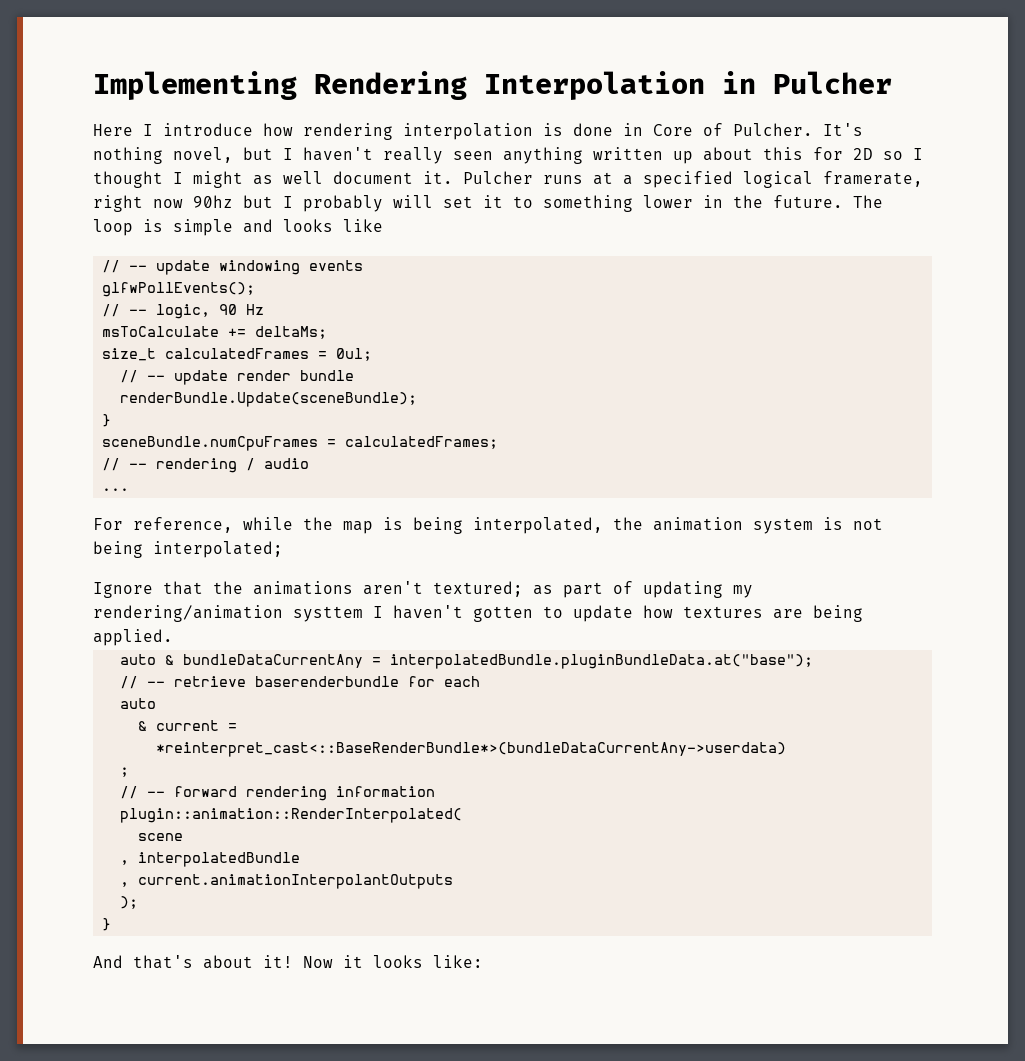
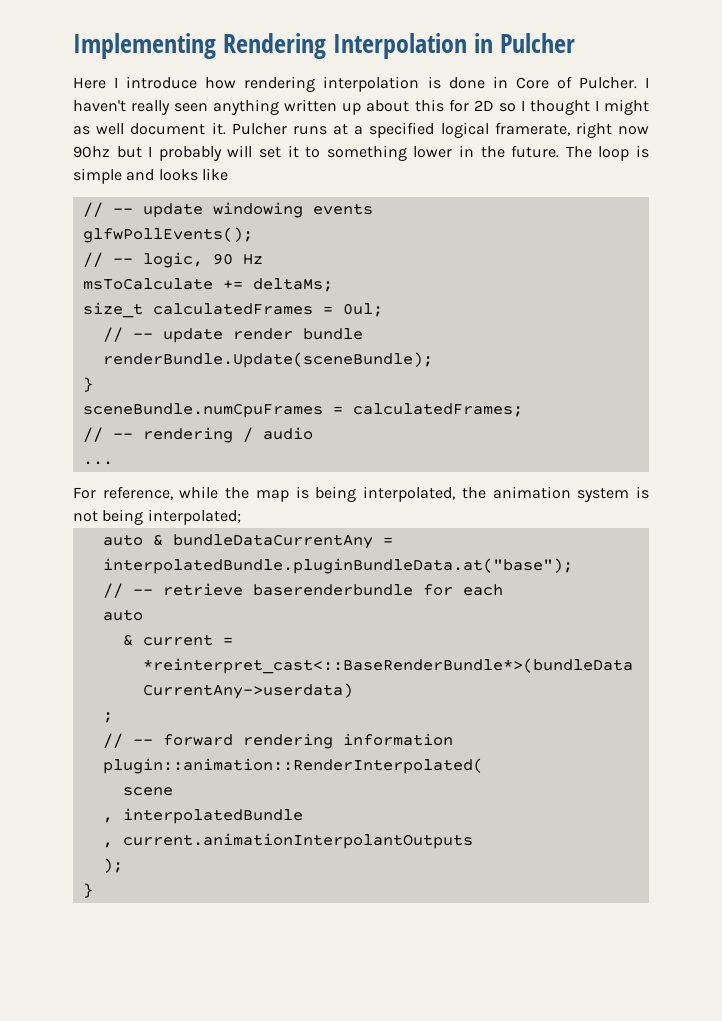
[823,123,863,136] [93,147,273,164] It's nothing novel, but -> (637, 83) none
[93,581,753,598] [93,605,863,622] [93,629,173,646] // Ignore that the animations aren't textured; as part of updating my rendering/animation systtem I haven't gotten to update how textures are being applied. -> (241, 517) none
[93,955,483,969] // And that's about it! Now it looks like: -> (93, 890) none

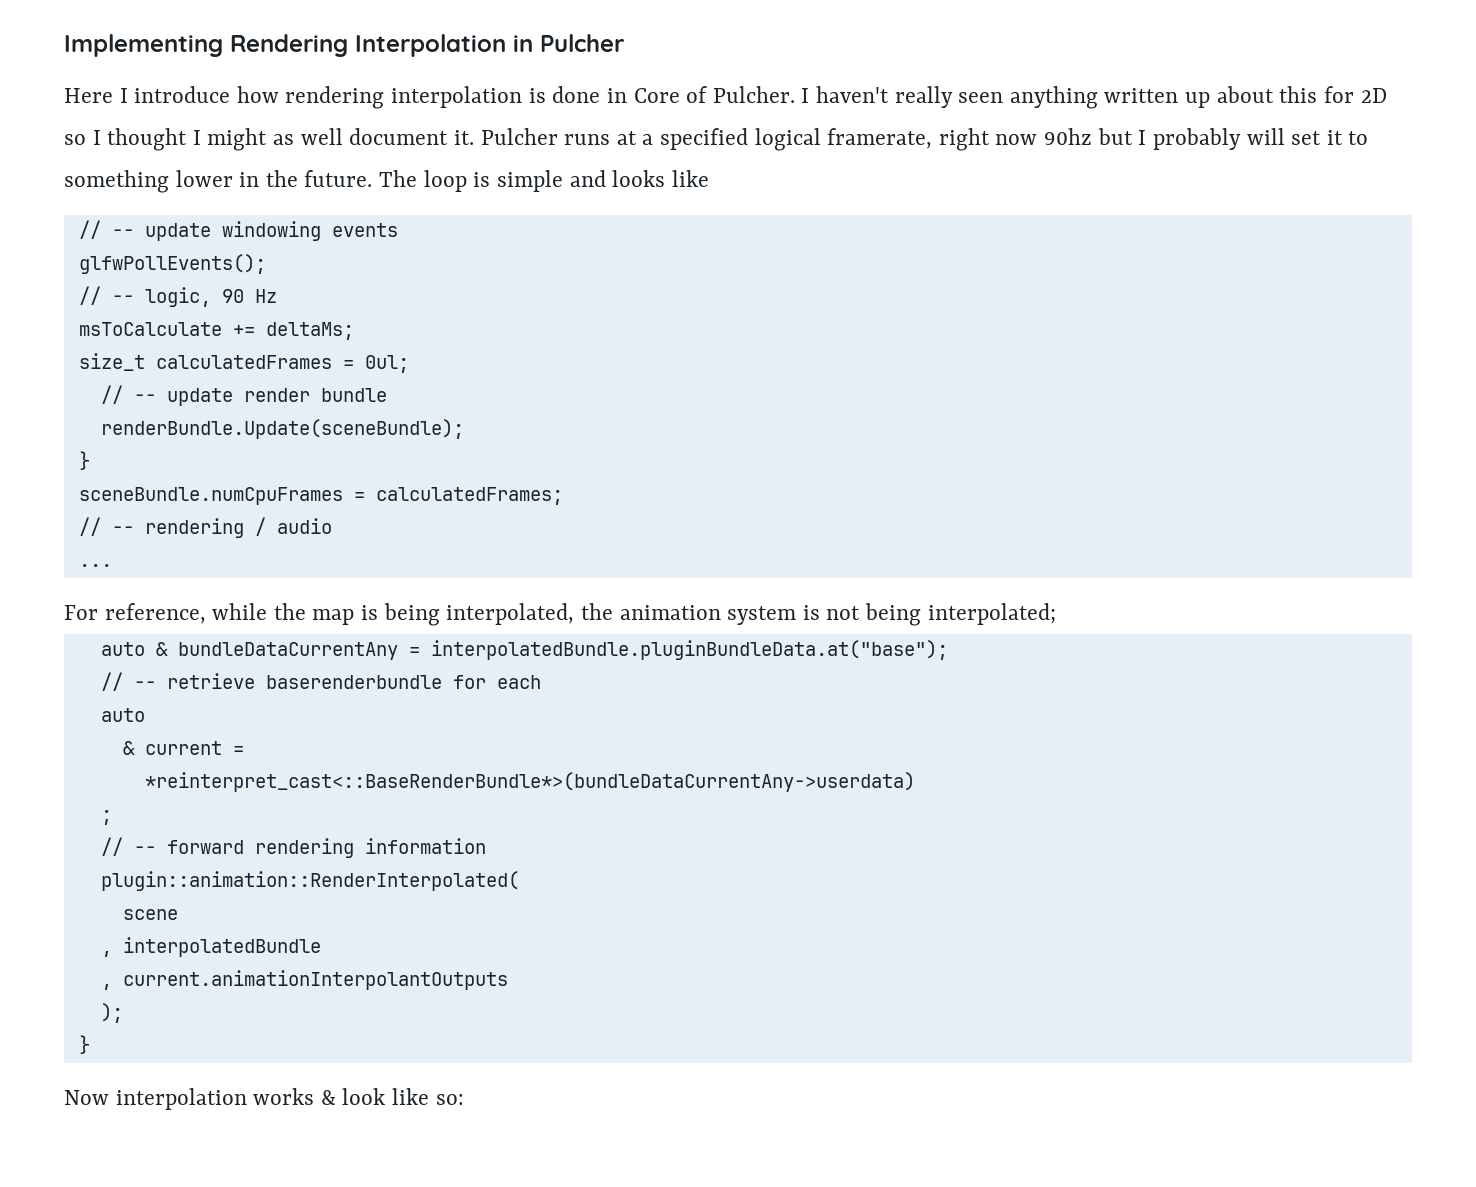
(93, 890) none -> [64,1088,464,1110] // Now interpolation works & look like so:

